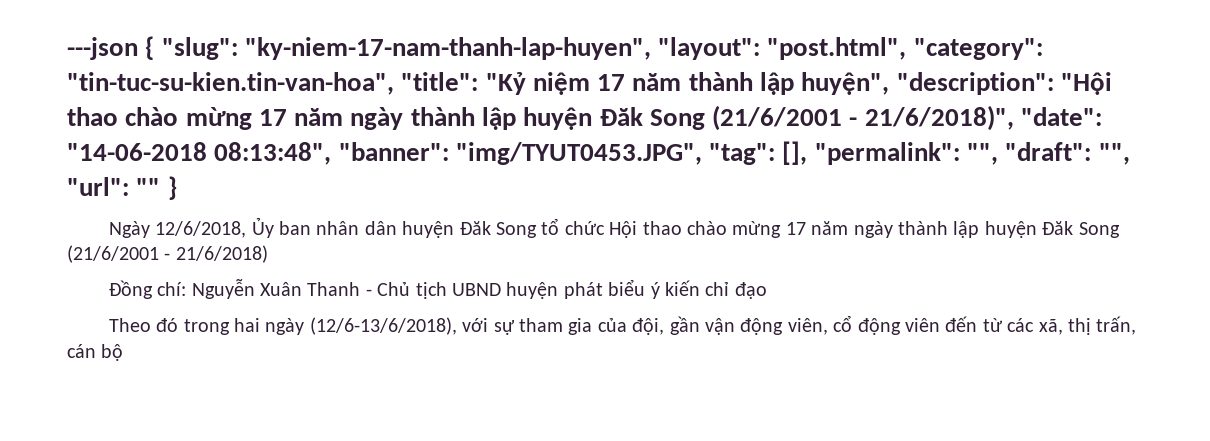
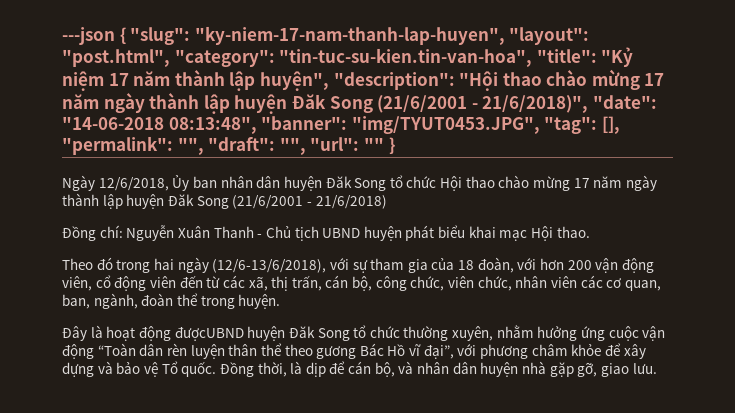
[650,280,767,299] ý kiến chỉ đạo -> [468,226,590,241] khai mạc Hội thao.
[632,316,700,335] đội, gần -> [458,257,592,273] 18 đoàn, với hơn 200
[101,344,124,361] bộ -> [352,275,661,291] [62,293,281,309] [62,325,666,341] [62,343,646,359] [62,361,657,377] bộ, công chức, viên chức, nhân viên các cơ quan, ban, ngành, đoàn thể trong huyện. // Đây là hoạt động đượcUBND huyện Đăk Song tổ chức thường xuyên, nhằm hưởng ứng cuộc vận động “Toàn dân rèn luyện thân thể theo gương Bác Hồ vĩ đại”, với phương châm khỏe để xây dựng và bảo vệ Tổ quốc. Đồng thời, là dịp để cán bộ, và nhân dân huyện nhà gặp gỡ, giao lưu.

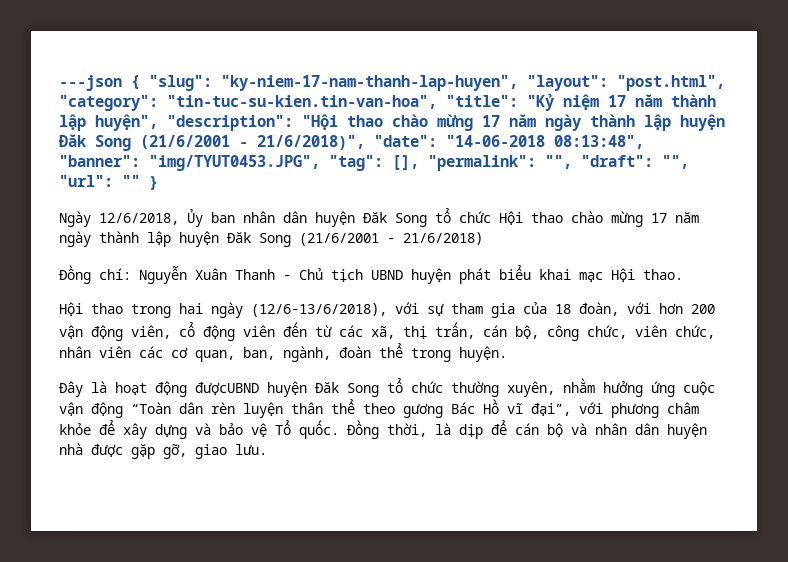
[62,257,113,270] Theo đó -> [59,302,123,316] Hội thao
[374,362,395,377] bộ, -> [547,423,563,437] bộ
(546, 367) none -> [91,444,123,457] được

